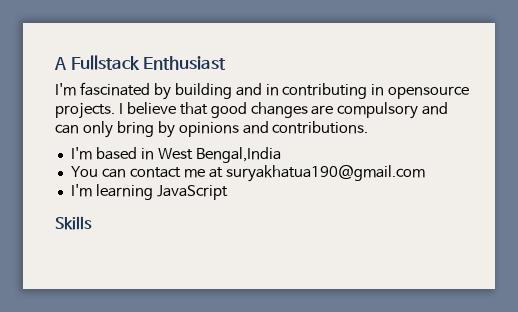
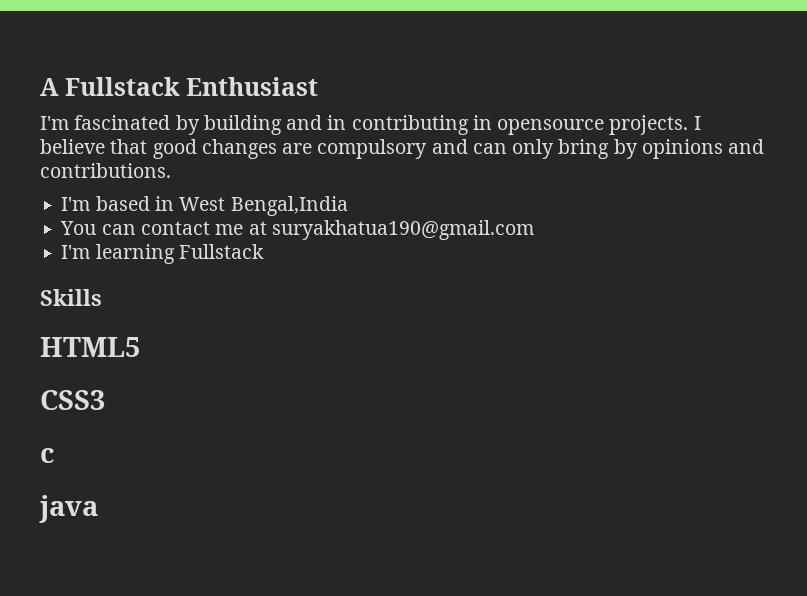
[156,185,228,200] JavaScript -> [178,244,264,259] Fullstack
(92, 223) none -> [40,337,140,357] [40,390,105,410] [40,448,55,463] [39,495,98,523] // HTML5 // CSS3 // c // java

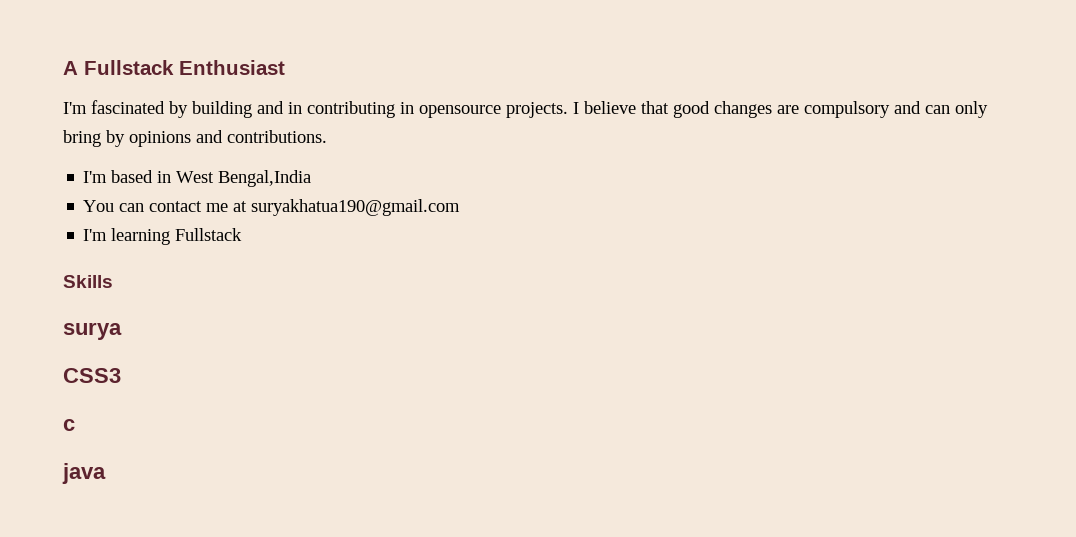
[40,337,140,357] HTML5 -> [63,322,122,340] surya

